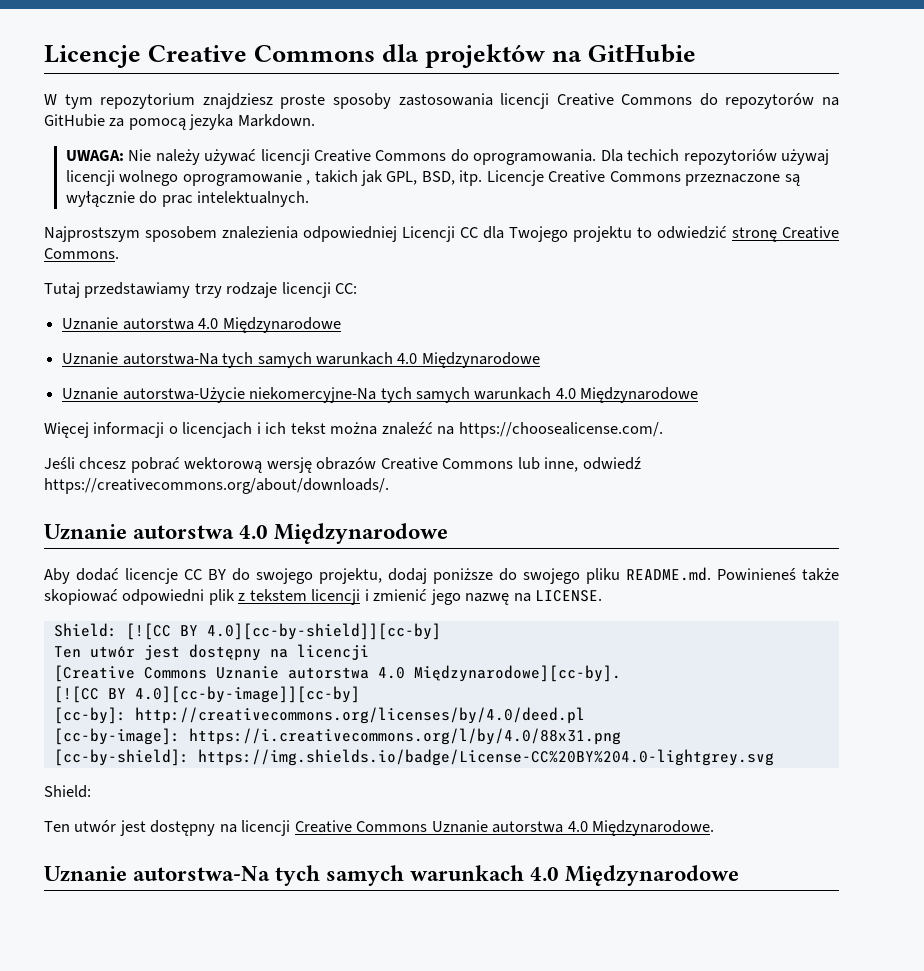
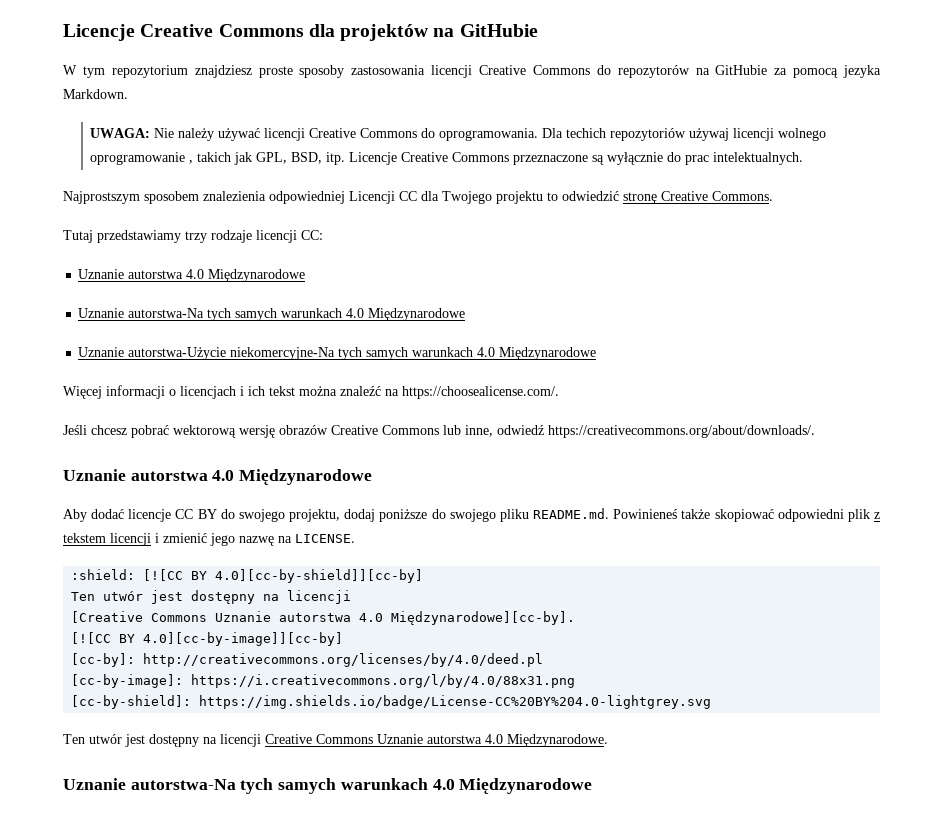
[53,623,117,637] Shield: -> [71,569,136,580] :shield:
[44,785,91,798] // Shield: -> (712, 702) none

